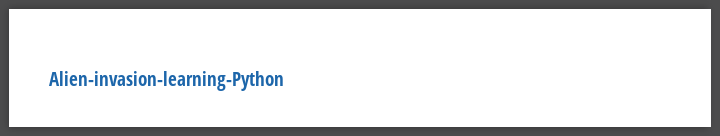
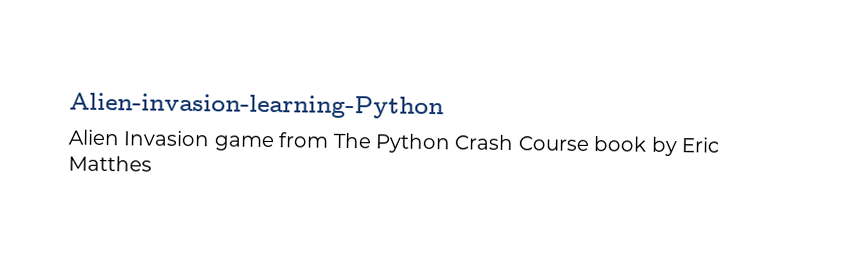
(284, 81) none -> [68,129,719,157] [68,155,152,172] // Alien Invasion game from The Python Crash Course book by Eric Matthes

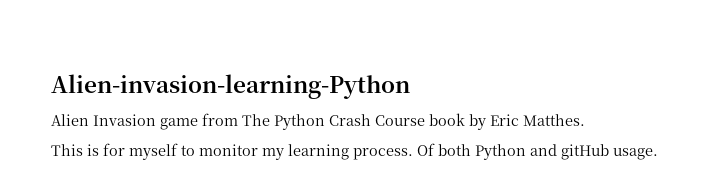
[68,155,152,172] Matthes -> [523,114,585,126] [51,143,658,160] Matthes. // This is for myself to monitor my learning process. Of both Python and gitHub usage.

